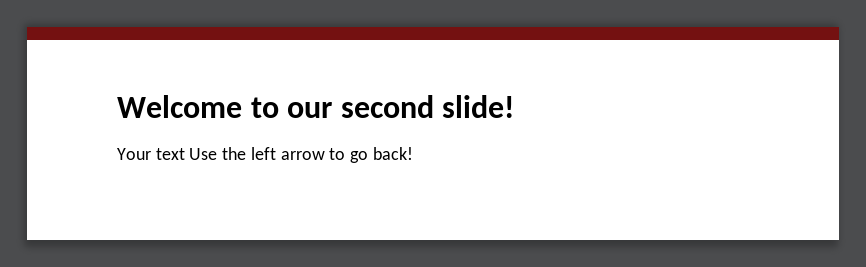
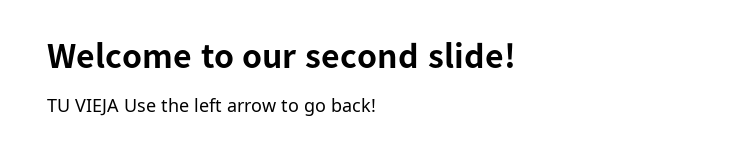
[117,148,185,160] Your text -> [47,99,119,116] TU VIEJA

